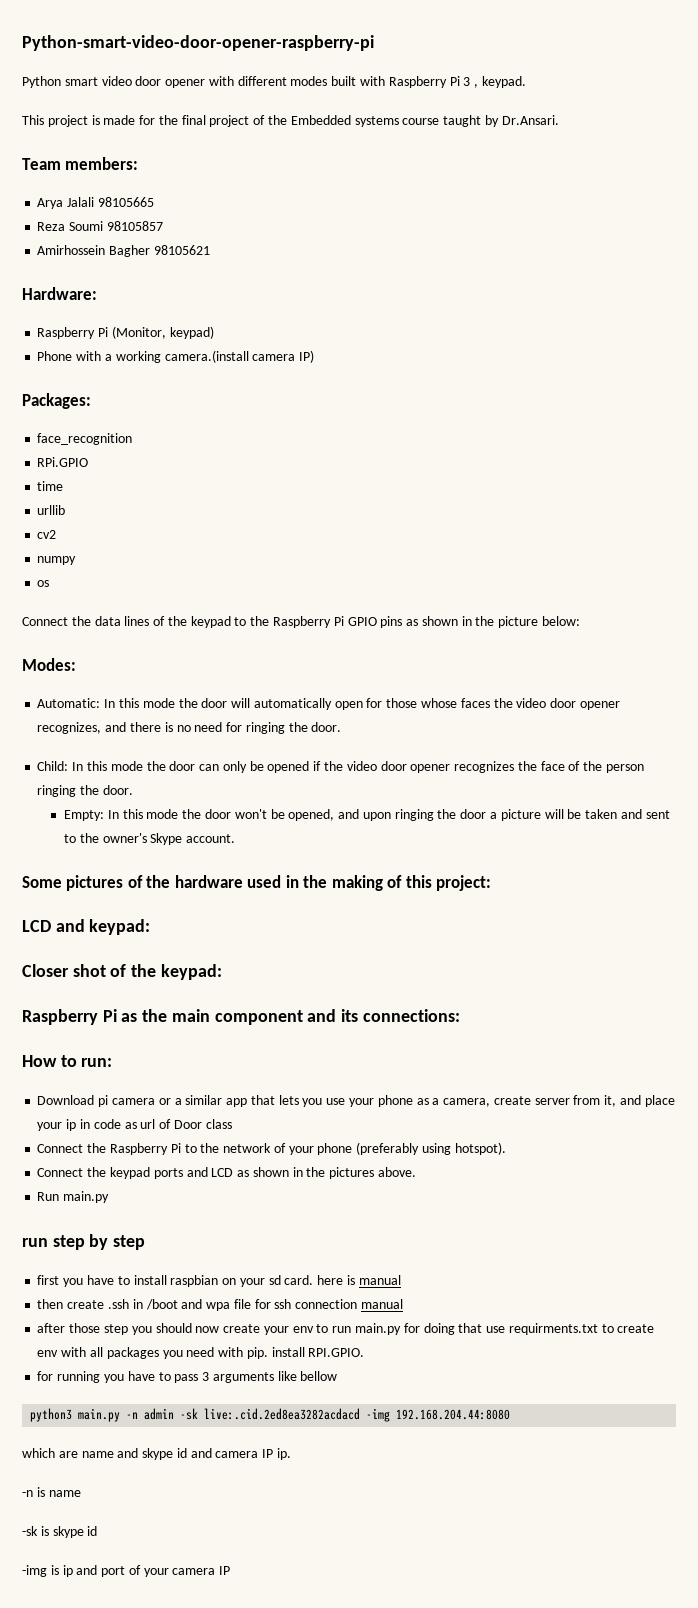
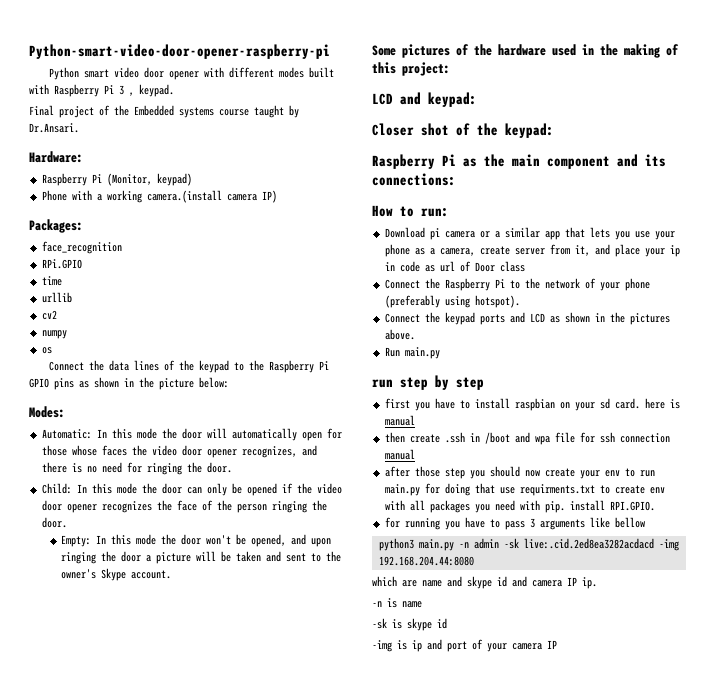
[22,115,206,127] This project is made for the final -> [29,105,54,116] Final
[22,157,139,170] [37,197,154,209] [37,221,163,231] [37,245,210,257] // Team members: // Arya Jalali 98105665 // Reza Soumi 98105857 // Amirhossein Bagher 98105621 -> (79, 128) none

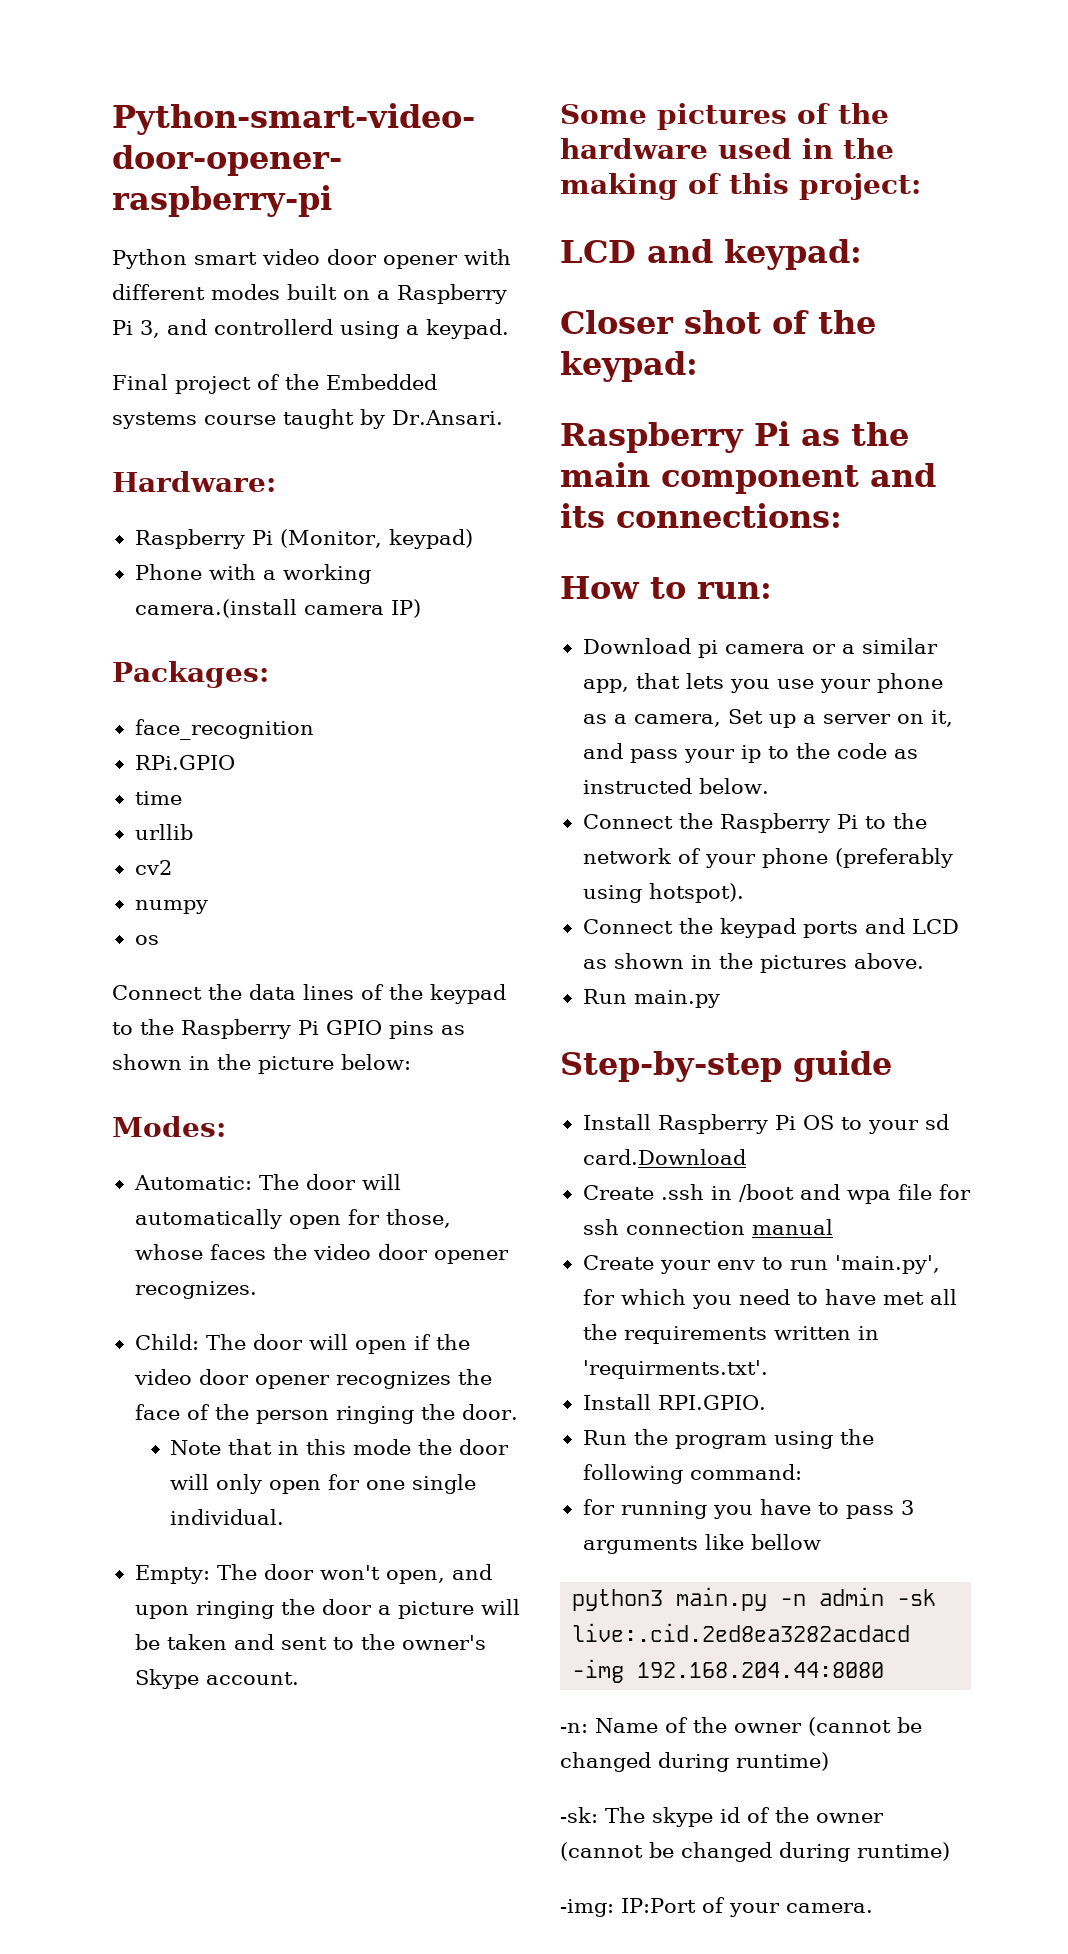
[29,84,134,97] with Raspberry Pi 3 , -> [343,284,507,304] [112,319,419,339] on a Raspberry Pi 3, and controllerd using a
[96,428,177,439] In this mode the -> [258,1174,299,1190] The
[41,445,67,456] those -> [385,1209,451,1228] those,
[241,445,317,458] [41,462,232,475] [41,483,277,496] recognizes, and there is no need for ringing the door. // Child: In this mode the door can only be opened -> [134,1281,257,1299] [134,1334,407,1354] recognizes. // Child: The door will open
[61,534,287,547] Empty: In this mode the door won't be opened, -> [170,1439,510,1455] [170,1474,477,1494] [170,1509,285,1525] [134,1564,445,1584] Note that in this mode the door will only open for one single individual. // Empty: The door won't open,
[544,231,560,240] app -> [582,679,629,693] app,
[479,244,570,255] create server from -> [727,709,924,728] Set up a server on
[614,244,640,257] place -> [629,749,678,763] pass
[384,261,525,272] in code as url of Door class -> [767,743,918,759] [582,778,769,794] to the code as instructed below.
[372,375,484,390] [384,398,680,411] [384,415,415,426] [384,432,440,443] run step by step // first you have to install raspbian on your sd card. here is manual // then create -> [560,1050,892,1082] [582,1114,949,1134] [582,1149,746,1165] [582,1185,654,1200] Step-by-step guide // Install Raspberry Pi OS to your sd card.Download // Create
[384,466,655,479] [384,483,665,496] [384,500,655,513] after those step you should now create your env to run main.py for doing that use requirments.txt to create env with all packages you need with pip. install RPI.GPIO. -> [582,1255,940,1274] [582,1289,957,1309] [582,1324,879,1344] [582,1360,768,1379] [582,1394,766,1410] [582,1429,874,1449] [582,1464,802,1484] Create your env to run 'main.py', for which you need to have met all the requirements written in 'requirments.txt'. // Install RPI.GPIO. // Run the program using the following command:
[372,576,597,589] [372,598,422,608] [372,618,447,631] [372,639,557,652] which are name and skype id and camera IP ip. // -n is name // -sk is skype id // -img is ip and port of your camera IP -> [560,1717,922,1736] [560,1752,829,1772] [560,1807,884,1827] [560,1842,950,1862] [560,1897,873,1917] -n: Name of the owner (cannot be changed during runtime) // -sk: The skype id of the owner (cannot be changed during runtime) // -img: IP:Port of your camera.

